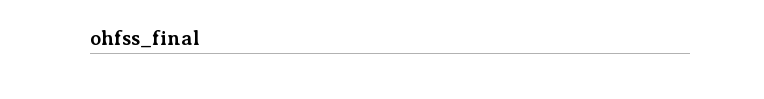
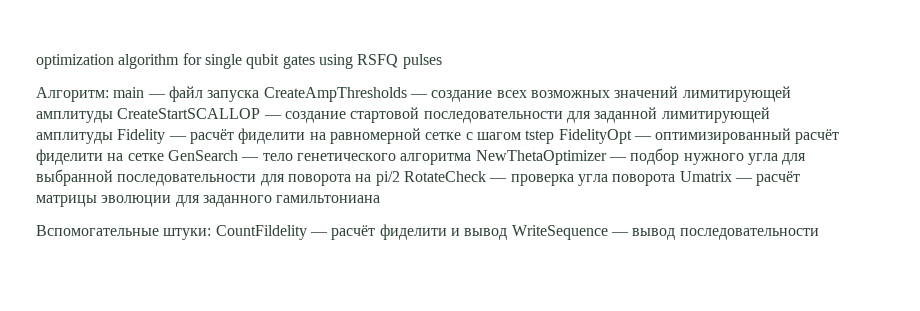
[90,30,200,48] ohfss_final -> [36,53,442,69] [36,86,791,102] [36,107,770,123] [36,128,840,144] [36,148,807,165] [36,169,801,186] [36,195,381,207] [36,224,819,240] optimization algorithm for single qubit gates using RSFQ pulses // Алгоритм: main — файл запуска CreateAmpThresholds — создание всех возможных значений лимитирующей амплитуды CreateStartSCALLOP — создание стартовой последовательности для заданной лимитирующей амплитуды Fidelity — расчёт фиделити на равномерной сетке с шагом tstep FidelityOpt — оптимизированный расчёт фиделити на сетке GenSearch — тело генетического алгоритма NewThetaOptimizer — подбор нужного угла для выбранной последовательности для поворота на pi/2 RotateCheck — проверка угла поворота Umatrix — расчёт матрицы эволюции для заданного гамильтониана // Вспомогательные штуки: CountFildelity — расчёт фиделити и вывод WriteSequence — вывод последовательности

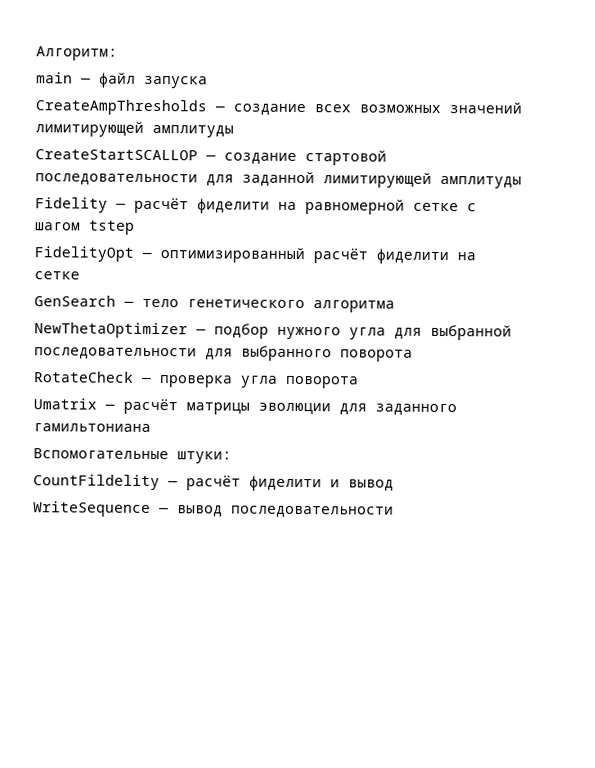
[36,53,442,69] [36,87,109,102] optimization algorithm for single qubit gates using RSFQ pulses // Алгоритм: -> [36,46,118,61] Алгоритм: //
(260, 96) none -> (208, 82) //
(113, 117) none -> (234, 131) //
(113, 138) none -> (522, 182) //
(555, 137) none -> (135, 227) //
(164, 157) none -> (80, 275) //
(472, 159) none -> (395, 306) //
[287,171,400,186] поворота на pi/2 -> [241,345,413,362] выбранного поворота //
(676, 180) none -> (359, 382) //
(212, 234) none -> (232, 457) //
(508, 234) none -> (394, 485) //

